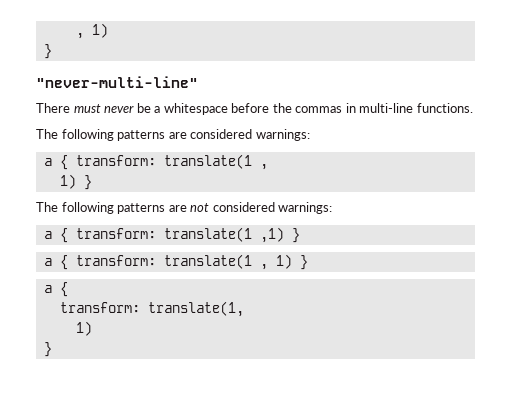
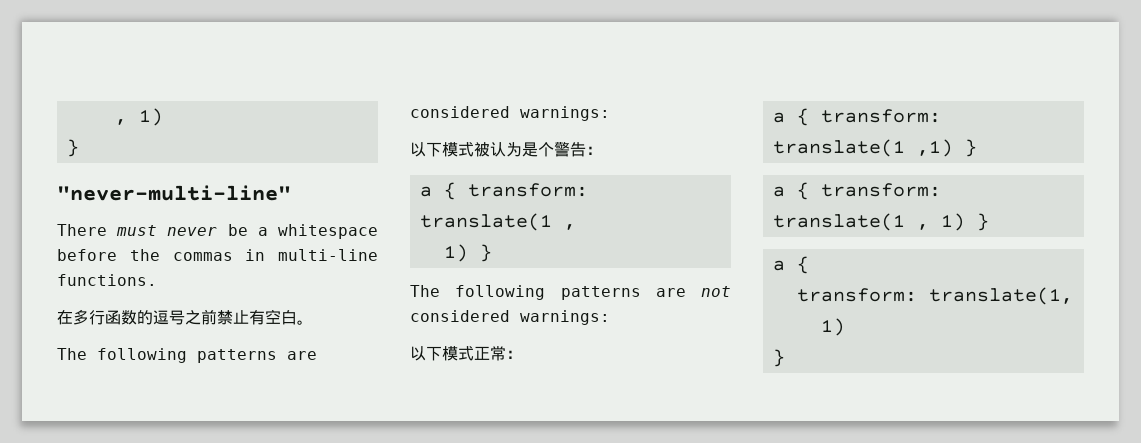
(473, 108) none -> [57,309,313,325] // 在多行函数的逗号之前禁止有空白。
(310, 135) none -> [410,142,602,157] // 以下模式被认为是个警告：
(333, 208) none -> [410,346,522,361] // 以下模式正常：

